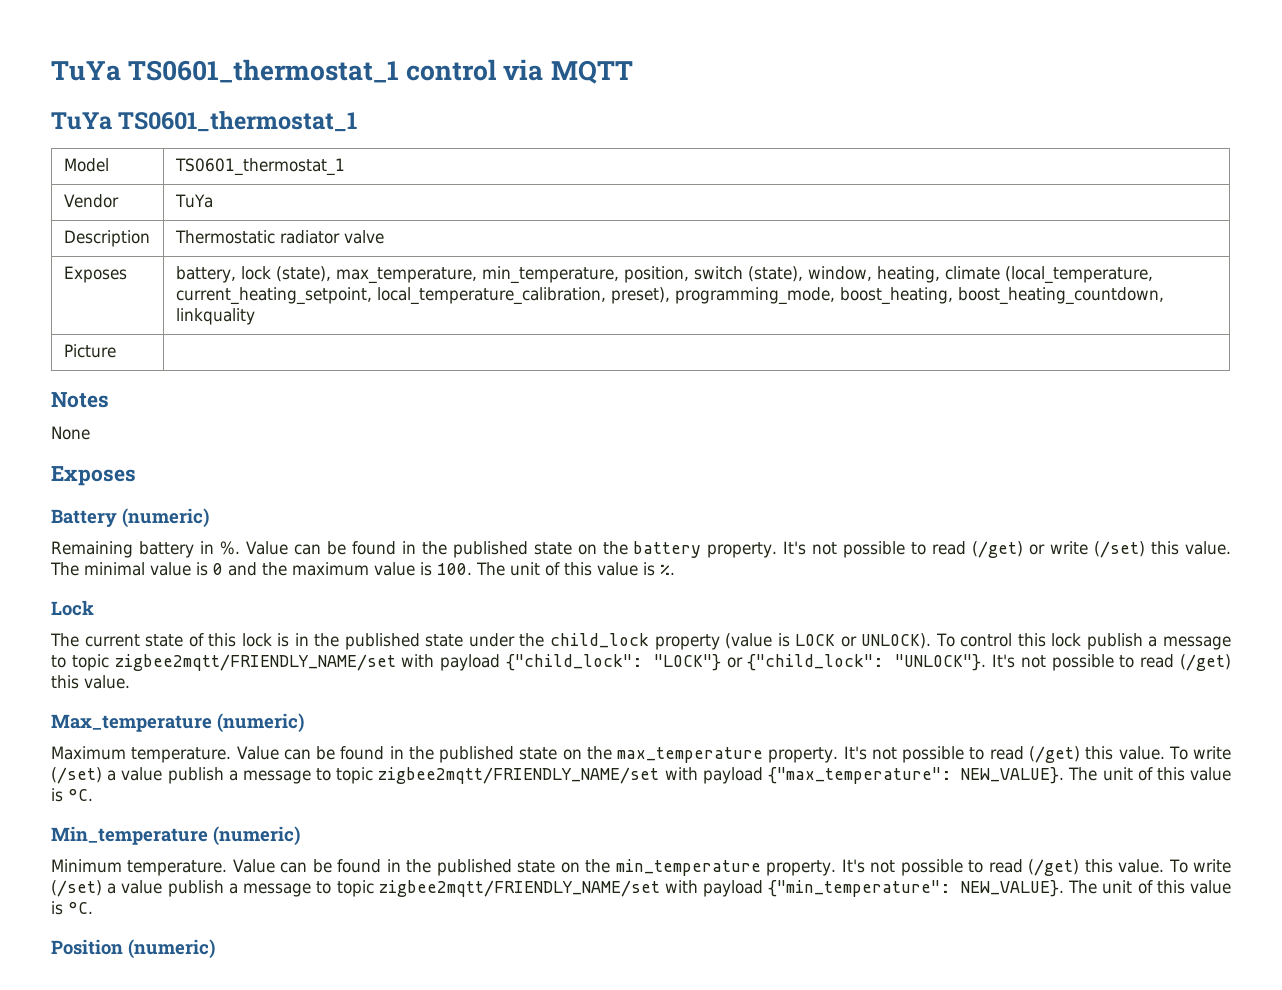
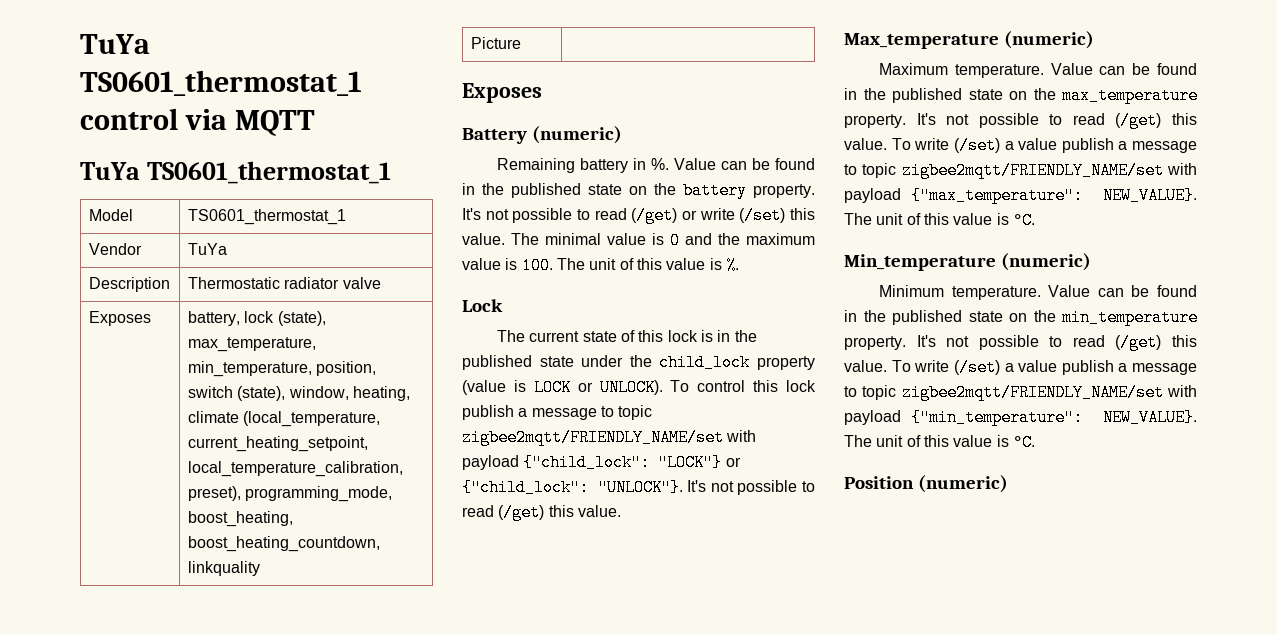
[51,392,109,408] [51,426,90,440] // Notes // None -> (521, 43) none

